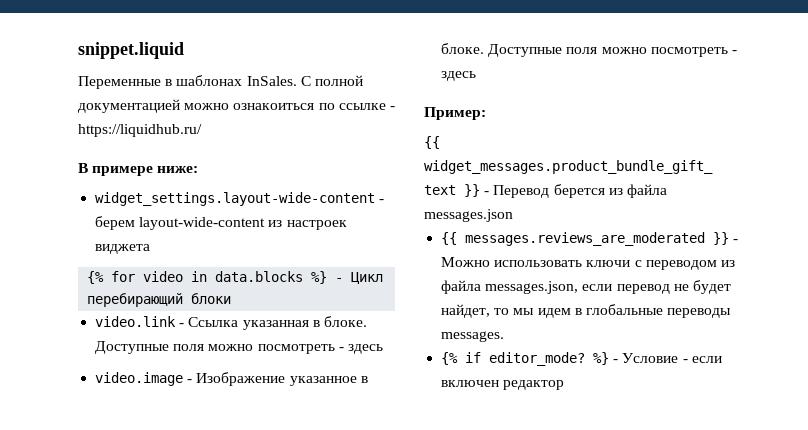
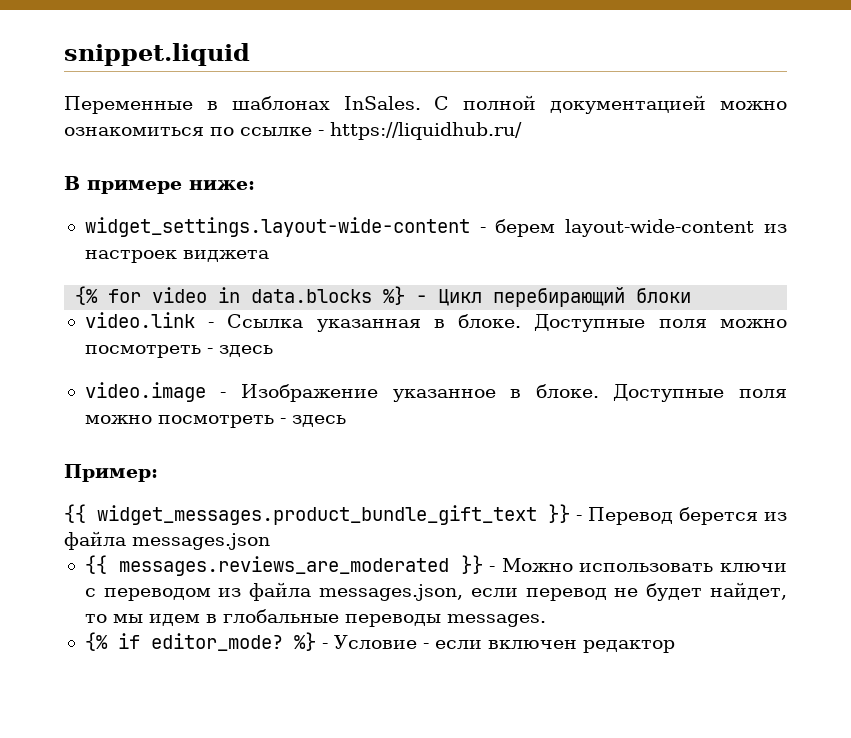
[233,103,315,110] ознакоиться -> [64,127,204,136] ознакомиться

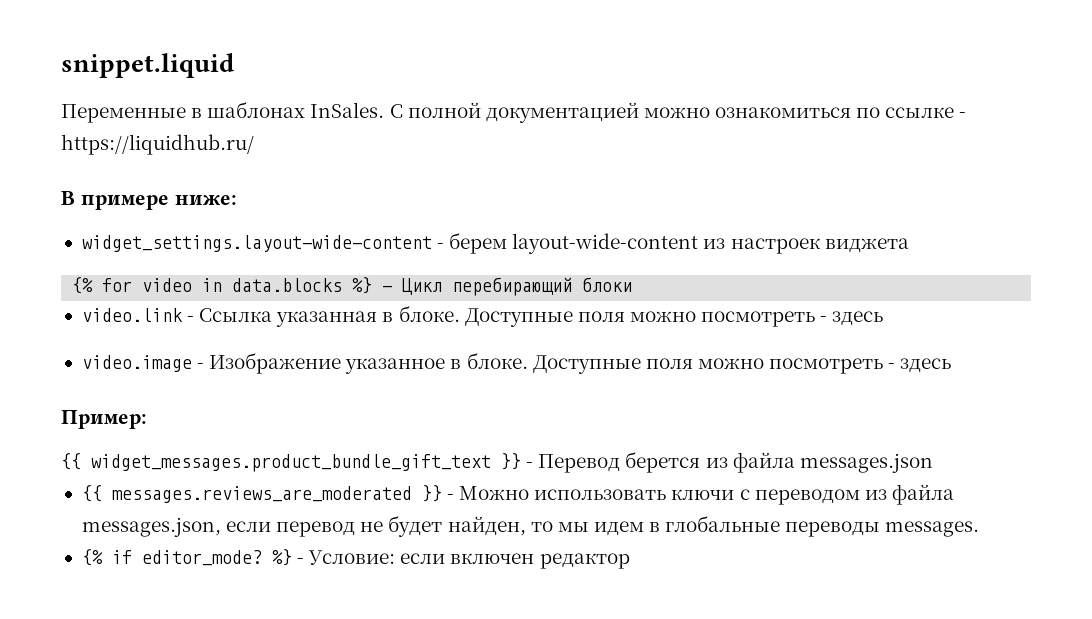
[710,582,787,600] найдет, -> [447,516,526,536] найден,
[333,635,429,649] Условие - -> [308,550,396,565] Условие:

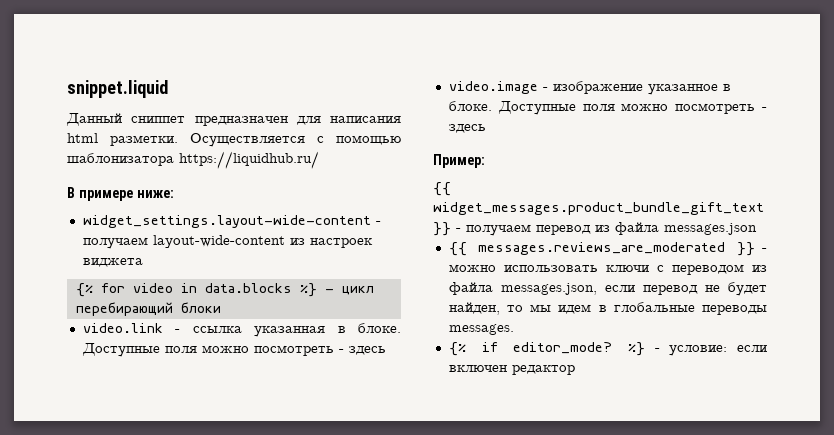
[61,101,967,123] Переменные в шаблонах InSales. С полной документацией можно ознакомиться по ссылке - -> [66,113,401,126] [67,133,401,147] [67,153,174,166] Данный сниппет предназначен для написания html разметки. Осуществляется с помощью шаблонизатора
[449,232,508,254] берем -> [82,237,148,249] получаем
[402,278,443,295] Цикл -> [341,286,374,295] цикл
[199,308,273,322] Ссылка -> [192,326,242,333] ссылка
[209,352,342,374] Изображение -> [552,81,643,94] изображение
[538,451,701,473] Перевод берется -> [466,224,591,236] получаем перевод
[459,486,530,500] Можно -> [448,264,496,272] можно
[308,550,396,565] Условие: -> [669,345,728,356] условие:

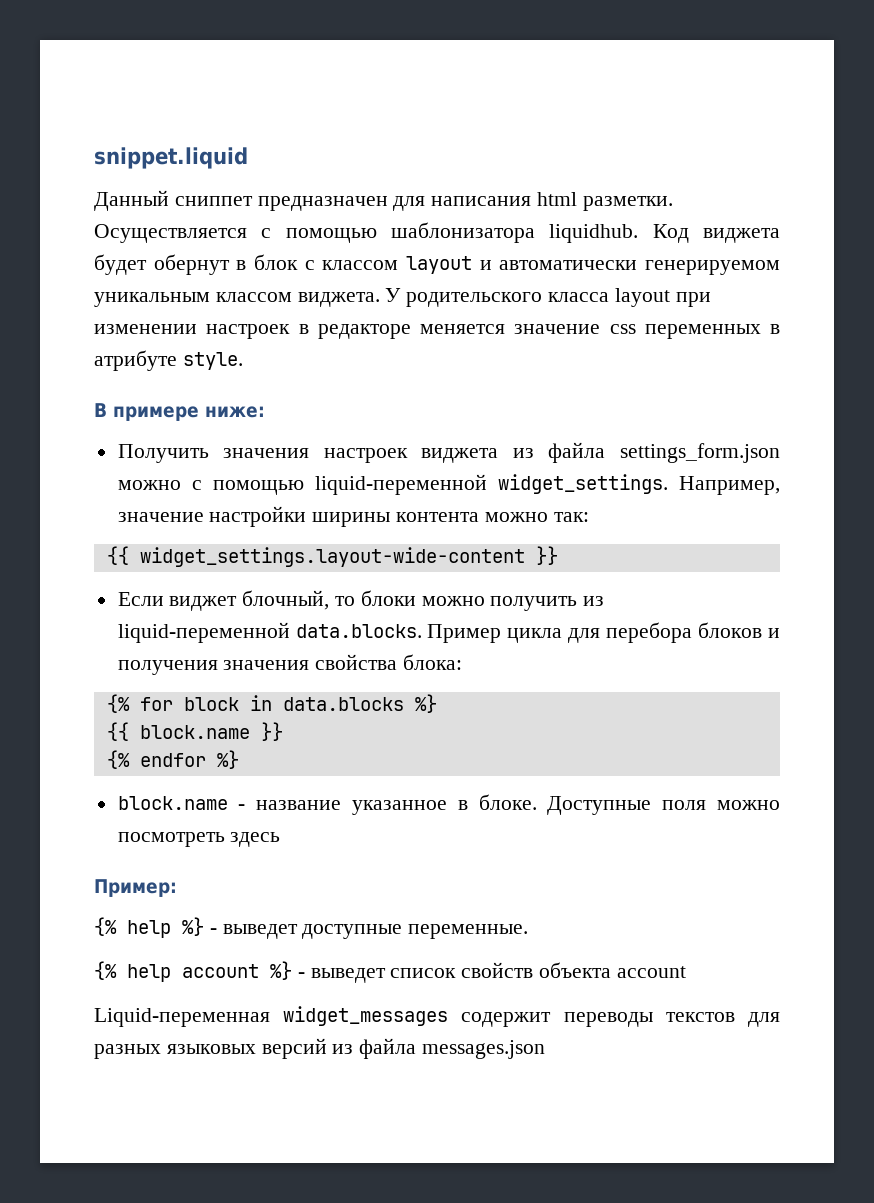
[179,151,319,169] [67,187,174,201] [82,215,381,228] [82,235,373,249] [82,258,143,267] https://liquidhub.ru/ // В примере ниже: // widget_settings.layout-wide-content - получаем layout-wide-content из настроек виджета -> [549,224,780,243] [94,254,780,275] [94,288,711,307] [94,324,780,339] [94,350,243,371] [94,403,265,421] [117,442,780,463] [117,474,781,495] [117,506,589,527] [106,546,558,567] [117,590,605,611] [117,622,780,643] [117,654,463,675] liquidhub. Код виджета будет обернут в блок с классом layout и автоматически генерируемом уникальным классом виджета. У родительского класса layout при изменении настроек в редакторе меняется значение css переменных в атрибуте style. // В примере ниже: // Получить значения настроек виджета из файла settings_form.json можно с помощью liquid-переменной widget_settings. Например, значение настройки ширины контента можно так: // {{ widget_settings.layout-wide-content }} // Если виджет блочный, то блоки можно получить из liquid-переменной data.blocks. Пример цикла для перебора блоков и получения значения свойства блока:
[132,283,173,293] video -> [183,697,239,711] block
[324,286,374,295] [75,302,221,316] [82,323,401,337] [81,343,386,357] [448,81,643,94] - цикл перебирающий блоки // video.link - ссылка указанная в блоке. Доступные поля можно посмотреть - здесь // video.image - изображение -> [106,722,283,741] [106,750,239,769] [117,796,342,810] // {{ block.name }} // {% endfor %} // block.name - название
[762,107,767,111] - -> (225, 839) none
[433,182,451,196] [433,202,764,215] [433,222,757,236] [448,242,767,256] [448,264,767,275] [448,282,767,296] [448,302,767,315] [448,324,514,335] [448,342,767,356] [448,365,575,375] {{ widget_messages.product_bundle_gift_text }} - получаем перевод из файла messages.json // {{ messages.reviews_are_moderated }} - можно использовать ключи с переводом из файла messages.json, если перевод не будет найден, то мы идем в глобальные переводы messages. // {% if editor_mode? %} - условие: если включен редактор -> [94,917,529,939] [94,961,686,983] [94,1006,781,1027] [94,1038,546,1059] {% help %} - выведет доступные переменные. // {% help account %} - выведет список свойств объекта account // Liquid-переменная widget_messages содержит переводы текстов для разных языковых версий из файла messages.json

